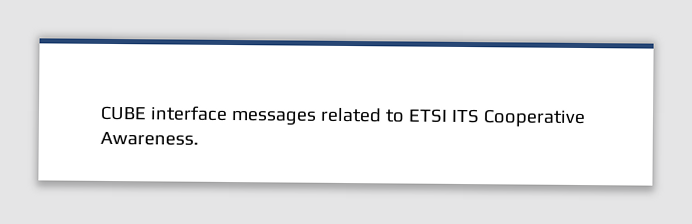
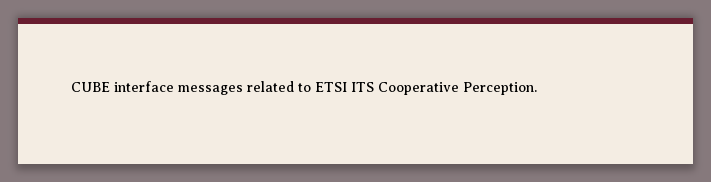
[100,131,199,146] Awareness. -> [463,82,537,95] Perception.

